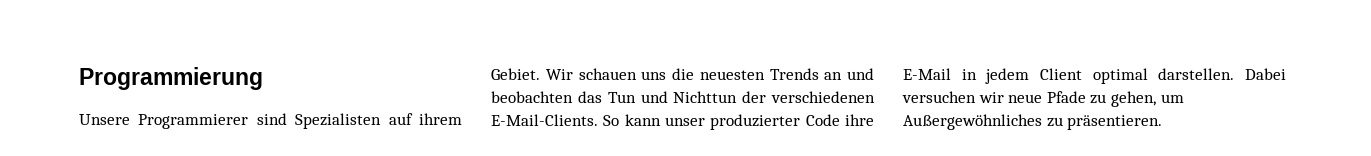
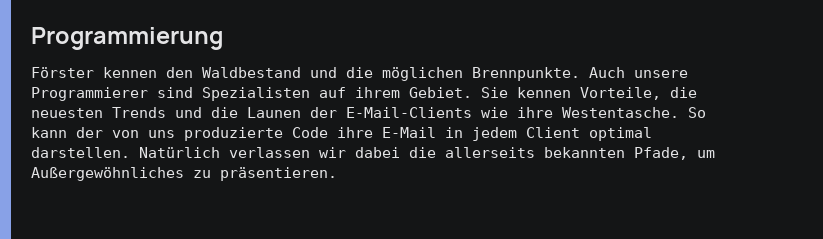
[79,114,130,125] Unsere -> [31,67,688,81] Förster kennen den Waldbestand und die möglichen Brennpunkte. Auch unsere
[545,68,874,80] [491,91,875,103] [491,114,801,130] Wir schauen uns die neuesten Trends an und beobachten das Tun und Nichttun der verschiedenen E-Mail-Clients. So kann unser produzierter -> [481,87,697,100] [31,107,706,118] [31,127,283,141] Sie kennen Vorteile, die neuesten Trends und die Launen der E-Mail-Clients wie ihre Westentasche. So kann der von uns produzierte
[1245,68,1286,80] [902,91,1156,107] Dabei versuchen wir neue Pfade zu gehen, -> [139,147,688,160] Natürlich verlassen wir dabei die allerseits bekannten Pfade,

